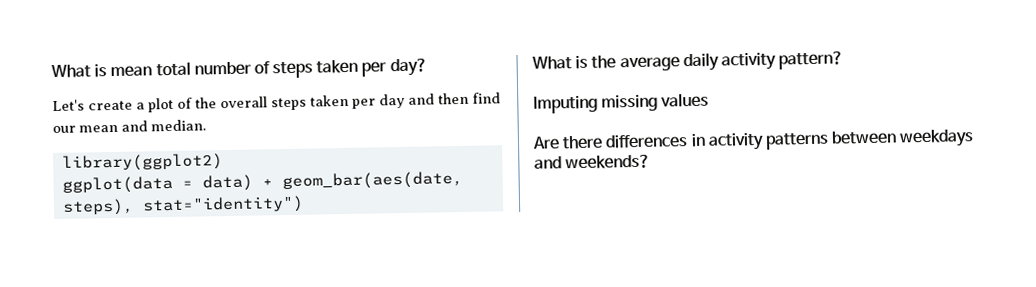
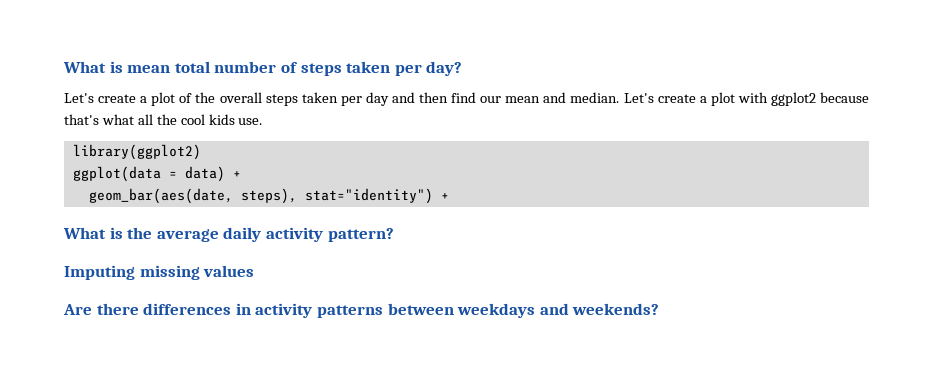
(206, 125) none -> [623,92,870,106] [64,114,263,125] Let's create a plot with ggplot2 because that's what all the cool kids use.
(273, 182) none -> (241, 174) //
(304, 205) none -> [440,193,449,200] +

